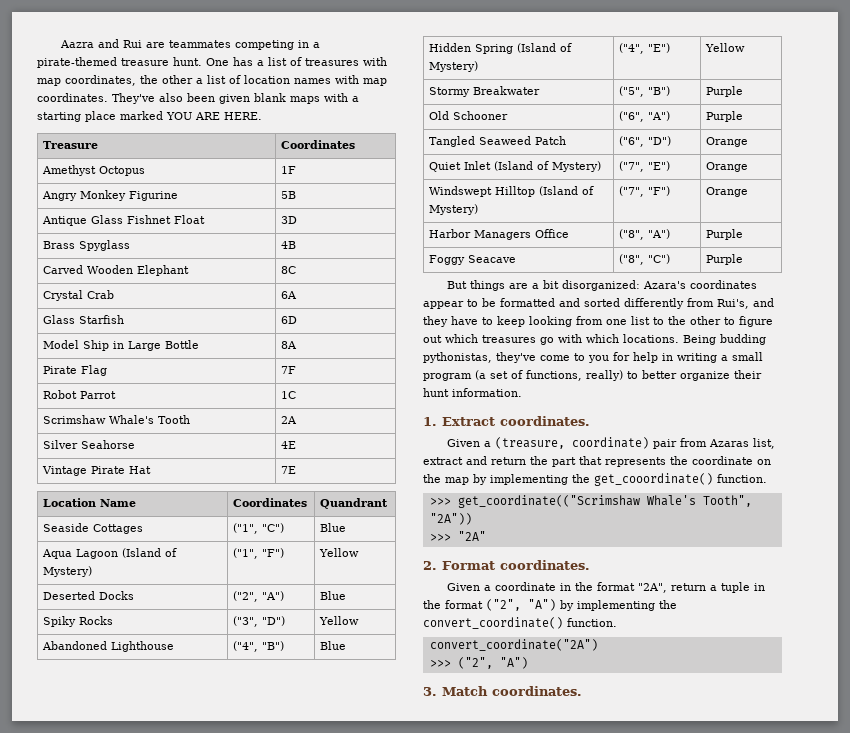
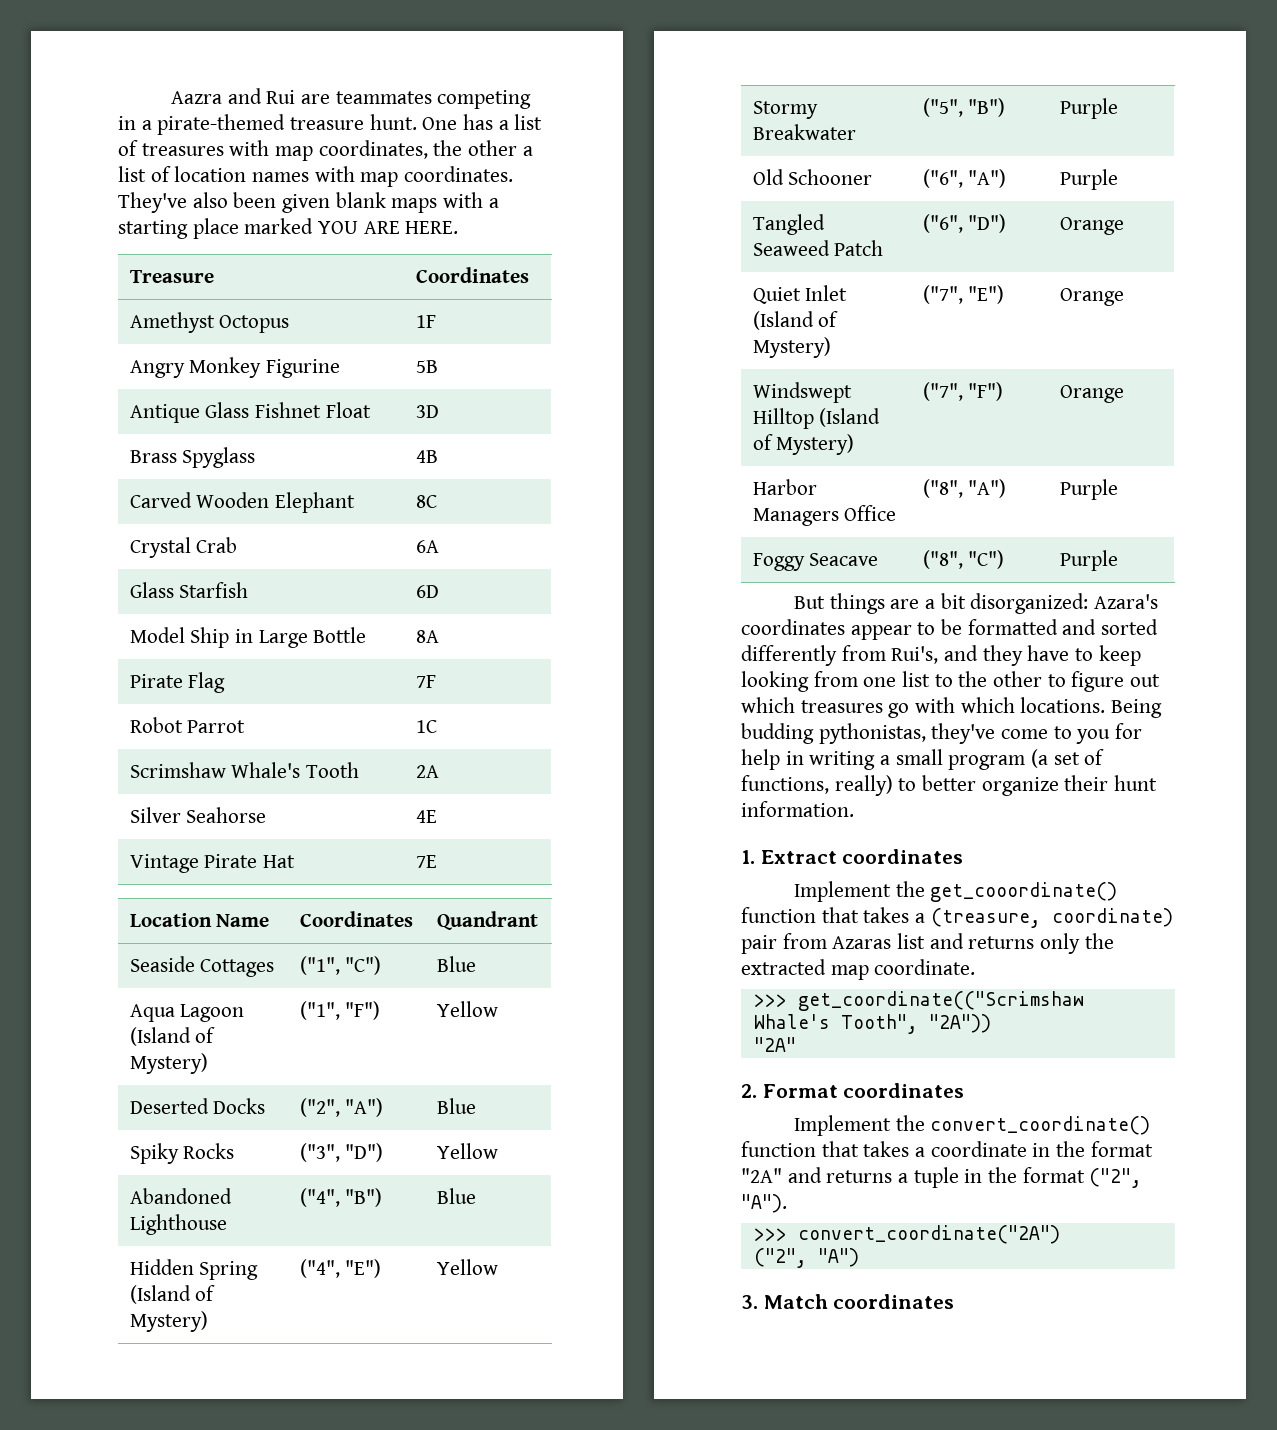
[500,416,590,426] [446,439,480,447] coordinates. // Given -> [842,849,964,864] [793,881,1118,902] [741,907,910,923] coordinates // Implement the get_cooordinate() function that takes
[752,438,775,449] [423,456,771,467] [423,473,767,486] list, extract and return the part that represents the coordinate on the map by implementing the get_cooordinate() function. -> [897,933,1114,954] [741,959,976,980] list and returns only the extracted map coordinate.
[429,534,451,541] >>> -> (991, 1023) none
[500,560,590,570] [446,583,480,591] coordinates. // Given -> [843,1083,965,1098] [793,1115,1151,1136] [741,1141,910,1157] coordinates // Implement the convert_coordinate() function that takes
[637,583,706,593] "2A", return -> [741,1167,893,1183] "2A" and returns
[528,599,677,611] [423,617,617,629] "A") by implementing the convert_coordinate() function. // -> [741,1194,787,1213] [753,1228,787,1241] "A"). // >>>
[429,660,451,667] >>> -> (1060, 1234) none
[492,686,582,696] coordinates. -> [833,1294,955,1309] coordinates

